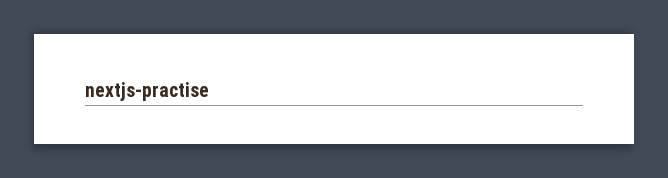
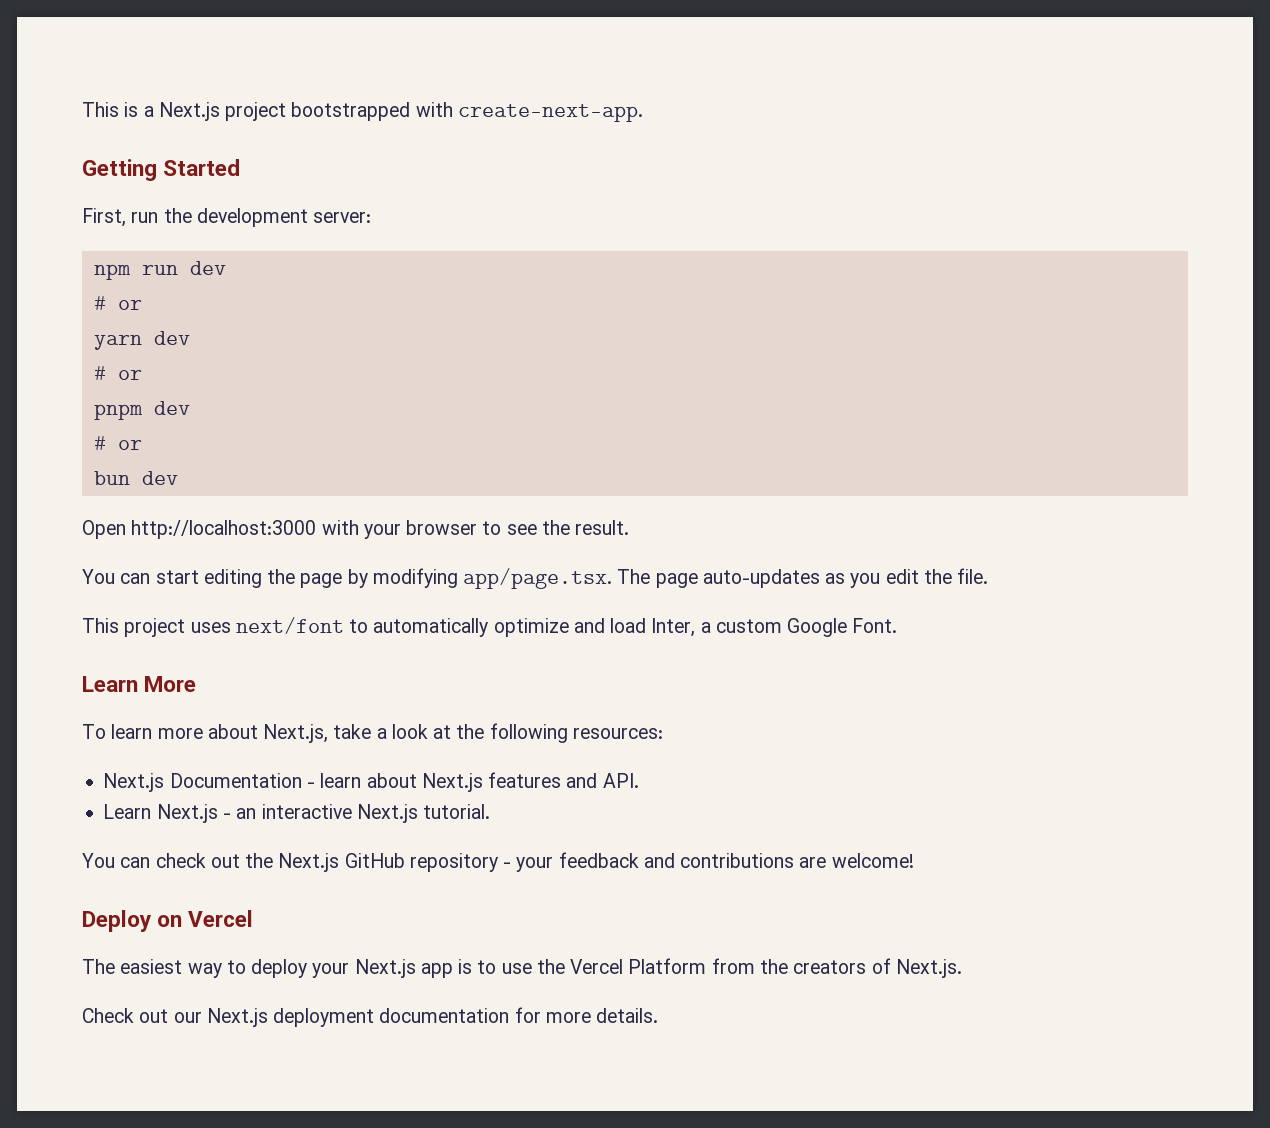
[85,82,209,101] nextjs-practise -> [82,102,643,122] [82,159,241,181] [82,208,372,227] [93,261,226,280] [93,296,142,310] [93,331,190,350] [93,366,142,380] [93,401,190,420] [93,436,142,450] [93,471,178,485] [82,520,630,539] [82,568,989,589] [82,617,898,637] [82,676,197,692] [82,723,663,743] [103,772,639,792] [103,804,491,823] [82,852,914,872] [82,910,254,932] [82,958,962,978] [82,1007,659,1027] This is a Next.js project bootstrapped with create-next-app. // Getting Started // First, run the development server: // npm run dev // # or // yarn dev // # or // pnpm dev // # or // bun dev // Open http://localhost:3000 with your browser to see the result. // You can start editing the page by modifying app/page.tsx. The page auto-updates as you edit the file. // This project uses next/font to automatically optimize and load Inter, a custom Google Font. // Learn More // To learn more about Next.js, take a look at the following resources: // Next.js Documentation - learn about Next.js features and API. // Learn Next.js - an interactive Next.js tutorial. // You can check out the Next.js GitHub repository - your feedback and contributions are welcome! // Deploy on Vercel // The easiest way to deploy your Next.js app is to use the Vercel Platform from the creators of Next.js. // Check out our Next.js deployment documentation for more details.

